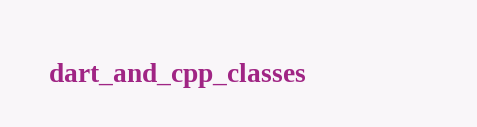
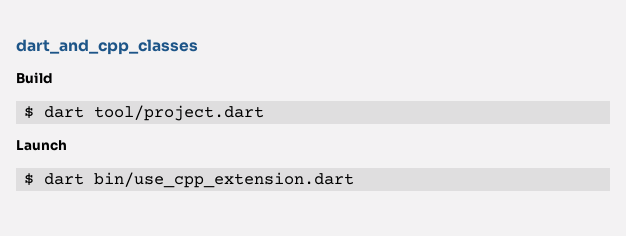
(306, 75) none -> [16,72,52,84] [24,105,265,121] [16,140,67,151] [24,172,355,188] // Build // $ dart tool/project.dart // Launch // $ dart bin/use_cpp_extension.dart

